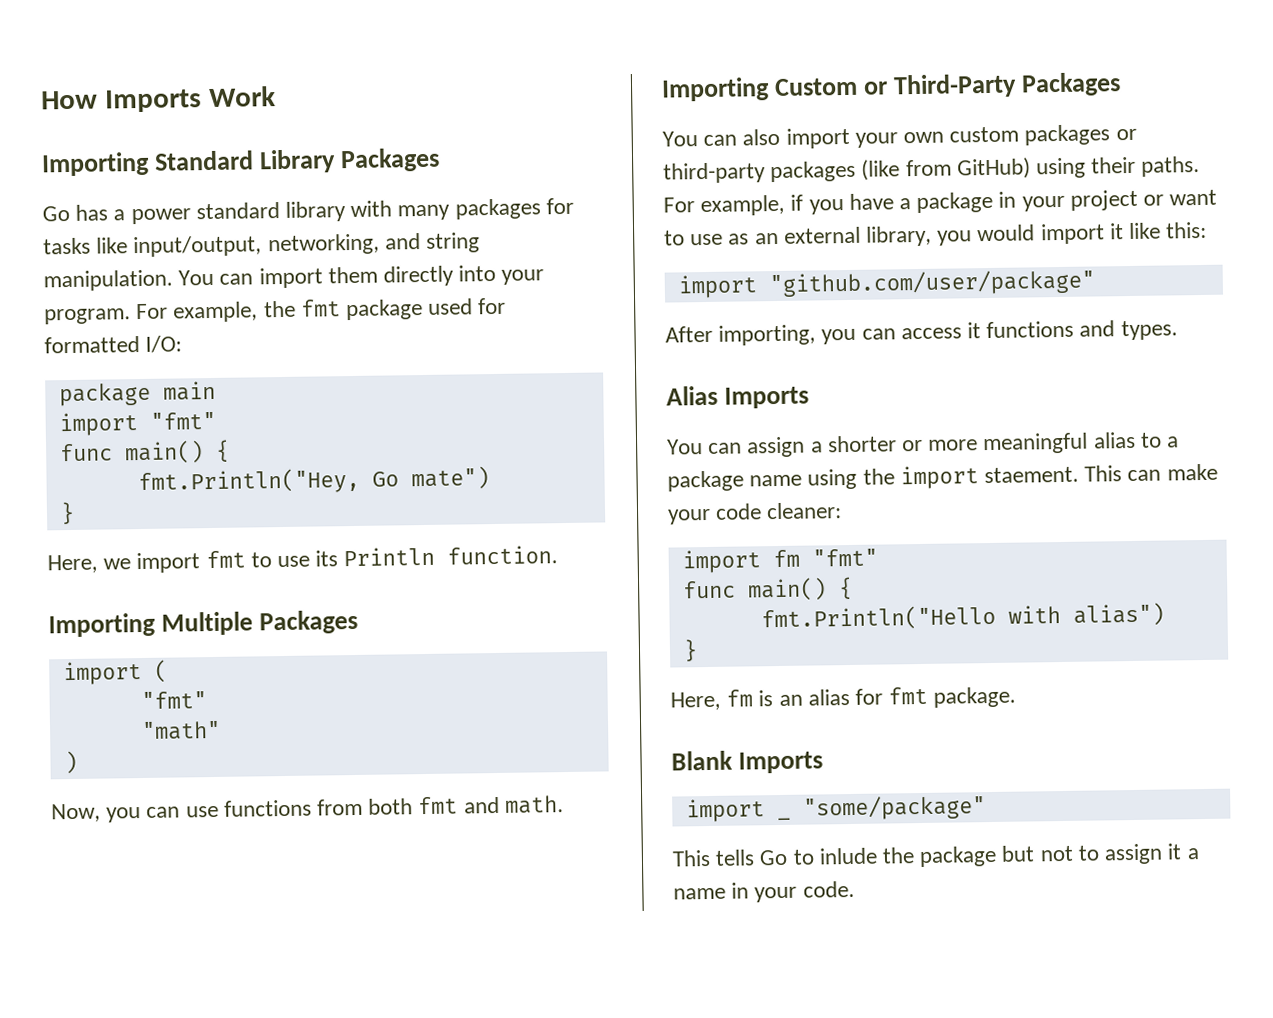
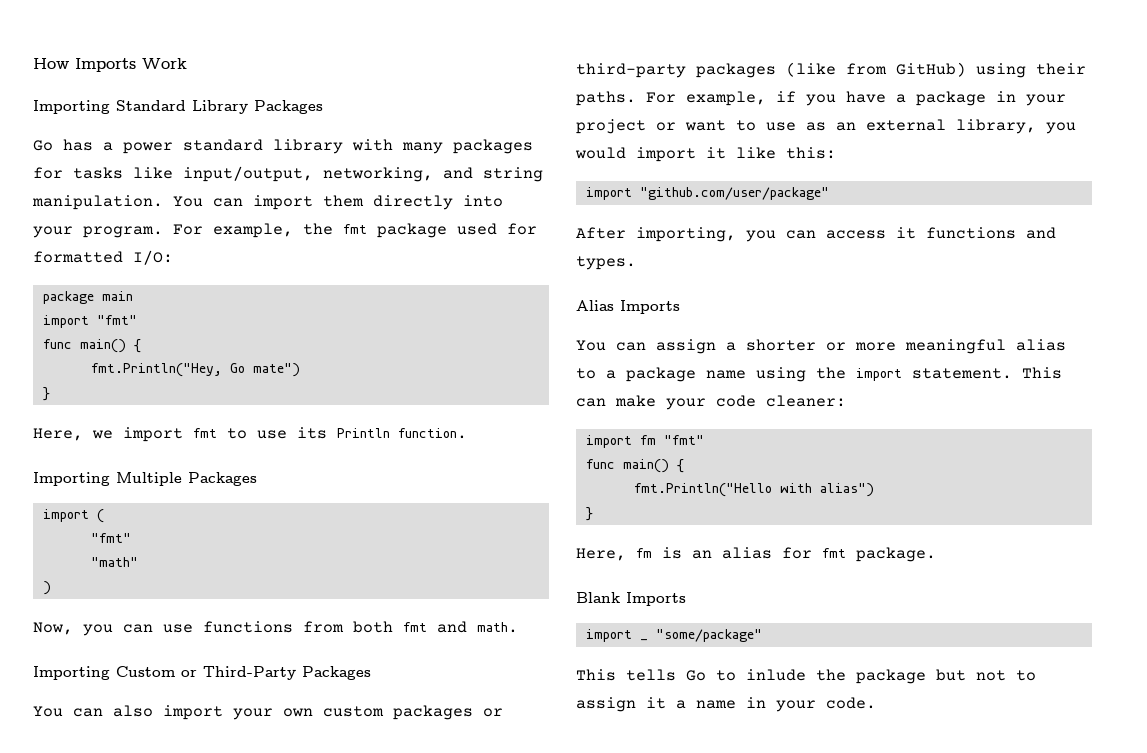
[984,466,1080,484] staement. -> [912,368,1012,379] statement.

